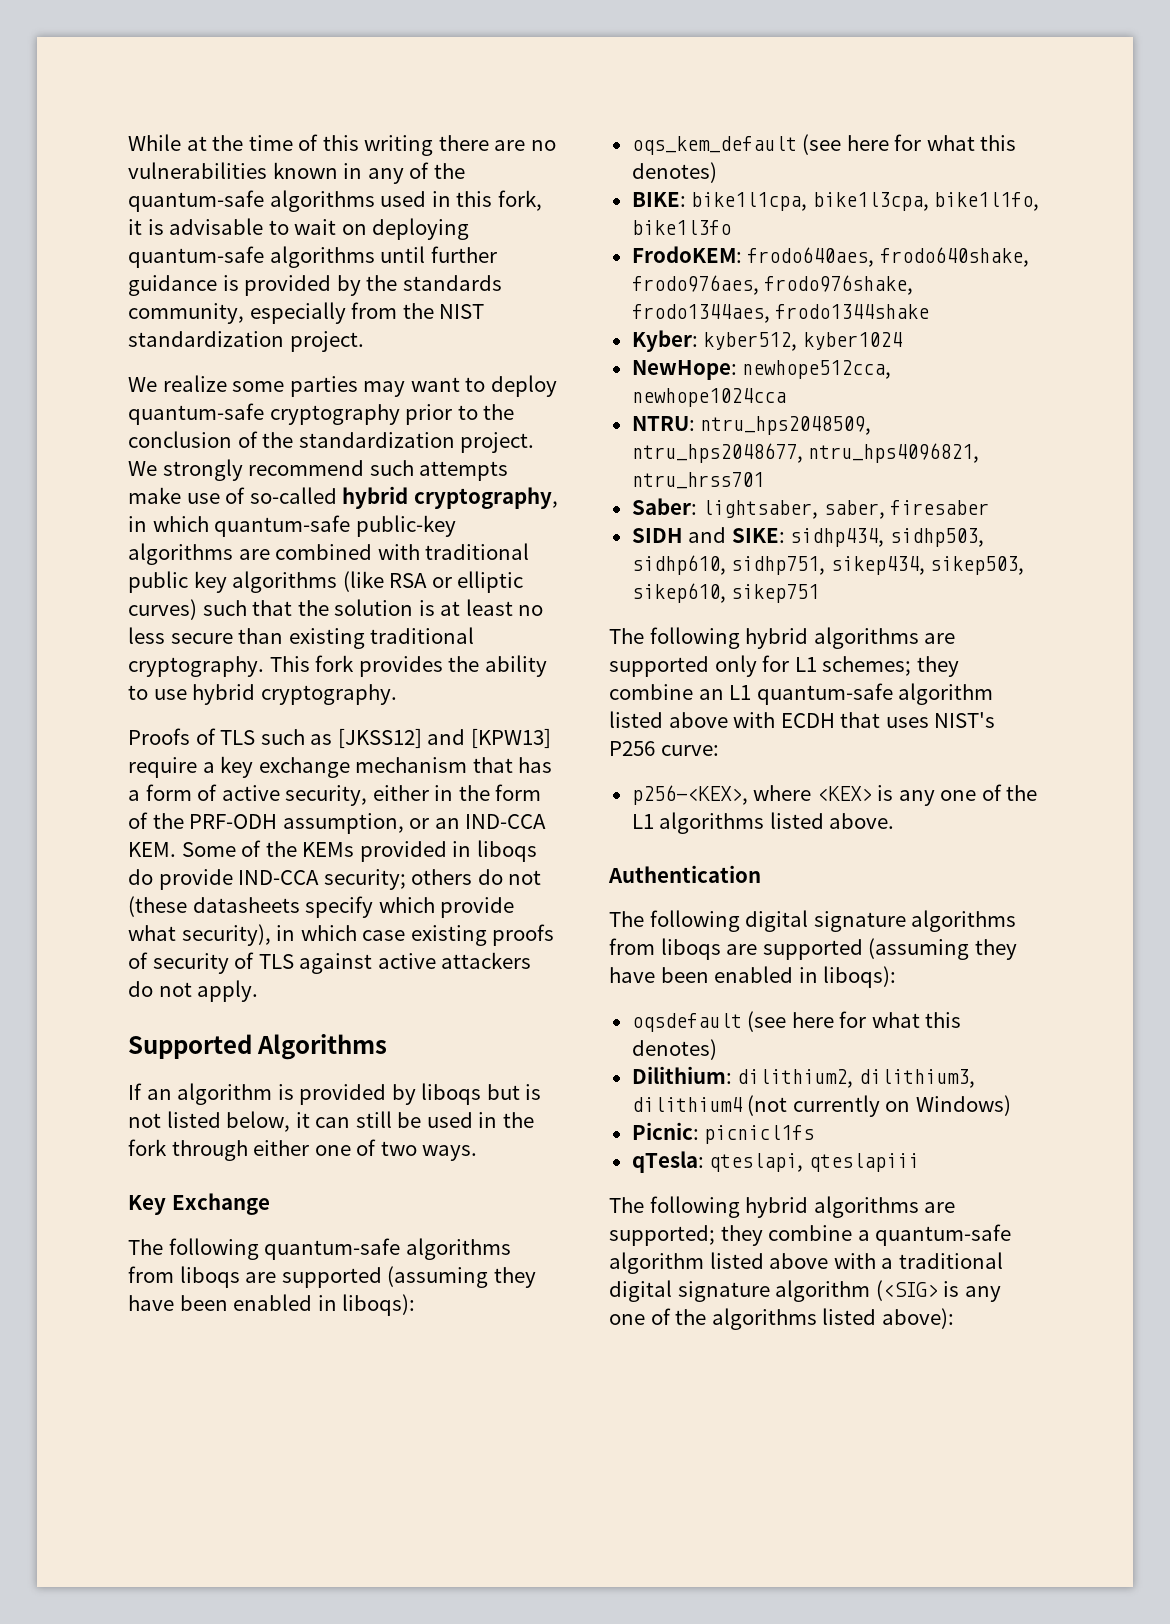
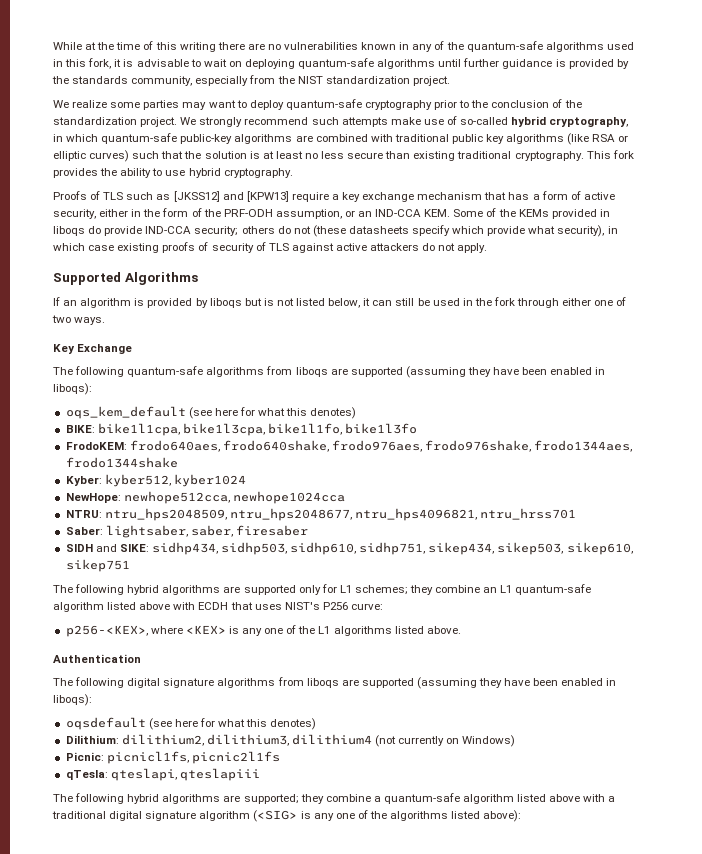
[704,1125,815,1144] picnicl1fs -> [106,751,280,764] picnicl1fs, picnic2l1fs

